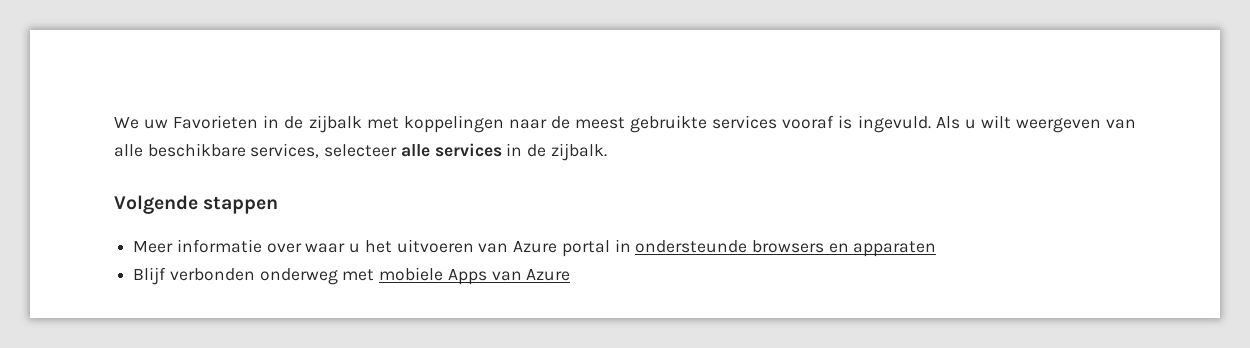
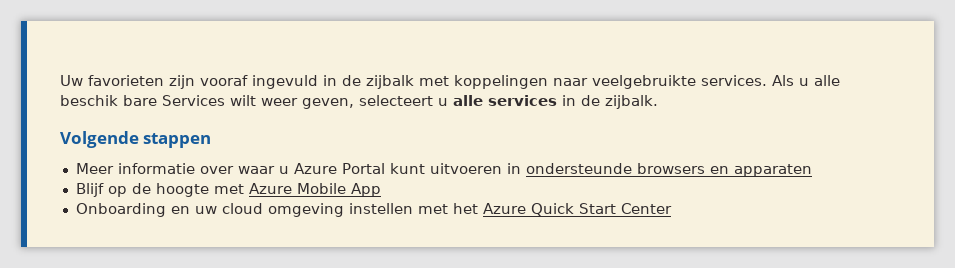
[114,115,259,129] We uw Favorieten -> [60,75,318,89] Uw favorieten zijn vooraf ingevuld
[550,115,1137,133] [114,143,398,158] de meest gebruikte services vooraf is ingevuld. Als u wilt weergeven van alle beschikbare services, selecteer -> [592,75,840,89] [60,95,448,109] veelgebruikte services. Als u alle beschik bare Services wilt weer geven, selecteert u
[364,239,610,257] het uitvoeren van Azure portal -> [293,163,502,174] Azure Portal kunt uitvoeren
[169,267,571,285] verbonden onderweg met mobiele Apps van Azure -> [107,183,381,197] [75,203,672,217] op de hoogte met Azure Mobile App // Onboarding en uw cloud omgeving instellen met het Azure Quick Start Center

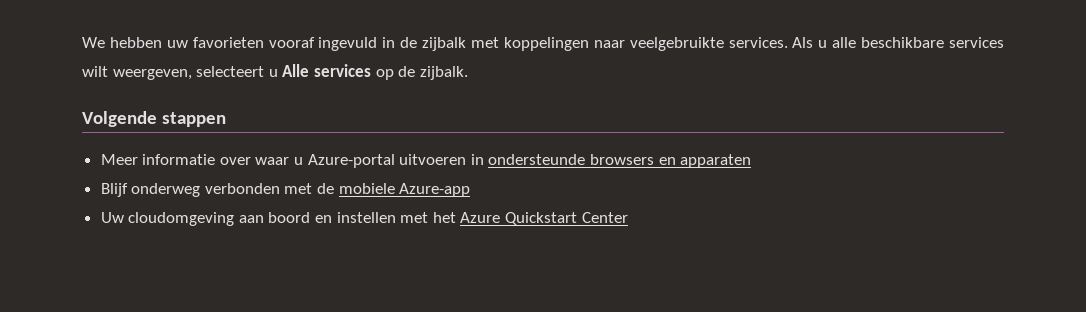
[60,75,195,89] Uw favorieten zijn -> [82,37,264,48] We hebben uw favorieten
[60,95,576,109] beschik bare Services wilt weer geven, selecteert u alle services in -> [861,37,1005,48] [82,64,394,80] beschikbare services wilt weergeven, selecteert u Alle services op
[293,163,425,174] Azure Portal kunt -> [307,154,395,168] Azure-portal
[107,183,381,197] [75,203,344,217] op de hoogte met Azure Mobile App // Onboarding en uw cloud omgeving -> [131,183,471,197] [100,212,333,226] onderweg verbonden met de mobiele Azure-app // Uw cloudomgeving aan boord en
[530,203,616,216] Quick Start -> [505,212,578,225] Quickstart

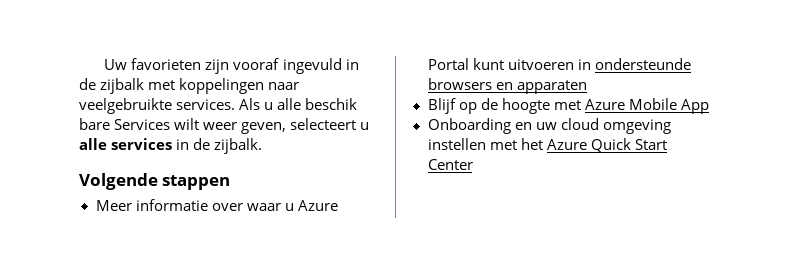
[82,37,264,48] We hebben uw favorieten -> [104,58,230,74] Uw favorieten zijn
[861,37,1005,48] [82,64,394,80] beschikbare services wilt weergeven, selecteert u Alle services op -> [305,98,358,110] [79,118,370,134] [79,138,190,150] beschik bare Services wilt weer geven, selecteert u alle services in
[307,154,395,168] Azure-portal -> [297,200,338,211] [427,58,504,70] Azure Portal kunt
[131,183,471,197] [100,212,333,226] onderweg verbonden met de mobiele Azure-app // Uw cloudomgeving aan boord en -> [458,98,709,114] [427,118,671,134] op de hoogte met Azure Mobile App // Onboarding en uw cloud omgeving
[505,212,578,225] Quickstart -> [590,138,667,152] Quick Start

